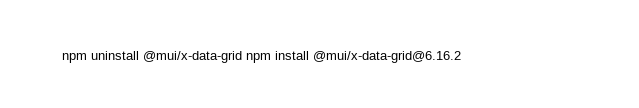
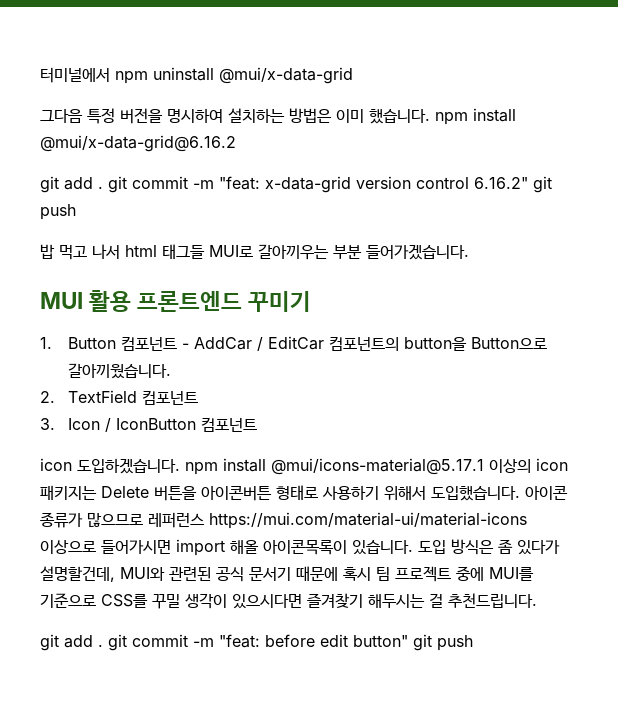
(62, 58) none -> [40,67,110,83] 터미널에서
[246,51,461,63] npm install @mui/x-data-grid@6.16.2 -> [40,108,516,125] [40,135,236,152] [40,176,552,193] [40,204,76,220] [40,244,469,260] [40,290,312,312] [40,336,547,351] [67,363,171,379] [40,390,198,405] [40,417,257,432] [40,458,568,475] [40,485,568,501] [40,512,527,529] [40,539,560,556] [40,566,534,582] [40,593,537,609] [40,634,473,651] // 그다음 특정 버전을 명시하여 설치하는 방법은 이미 했습니다. npm install @mui/x-data-grid@6.16.2 // git add . git commit -m "feat: x-data-grid version control 6.16.2" git push // 밥 먹고 나서 html 태그들 MUI로 갈아끼우는 부분 들어가겠습니다. // MUI 활용 프론트엔드 꾸미기 // 1. Button 컴포넌트 - AddCar / EditCar 컴포넌트의 button을 Button으로 갈아끼웠습니다. // 2. TextField 컴포넌트 // 3. Icon / IconButton 컴포넌트 // icon 도입하겠습니다. npm install @mui/icons-material@5.17.1 이상의 icon 패키지는 Delete 버튼을 아이콘버튼 형태로 사용하기 위해서 도입했습니다. 아이콘 종류가 많으므로 레퍼런스 https://mui.com/material-ui/material-icons 이상으로 들어가시면 import 해올 아이콘목록이 있습니다. 도입 방식은 좀 있다가 설명할건데, MUI와 관련된 공식 문서기 때문에 혹시 팀 프로젝트 중에 MUI를 기준으로 CSS를 꾸밀 생각이 있으시다면 즐겨찾기 해두시는 걸 추천드립니다. // git add . git commit -m "feat: before edit button" git push

